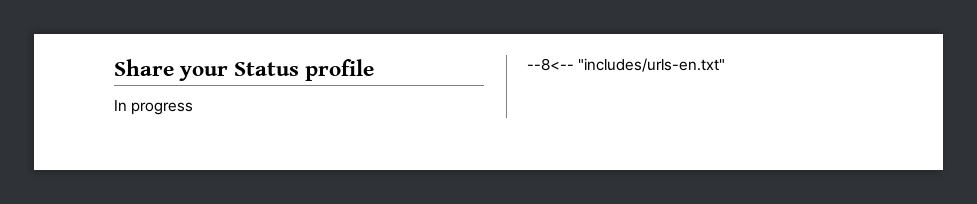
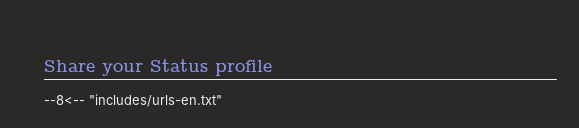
[114,100,194,115] // In progress -> (272, 68) none

